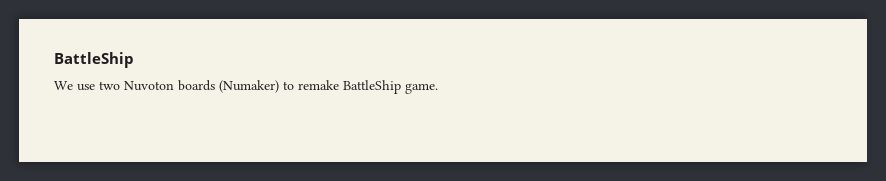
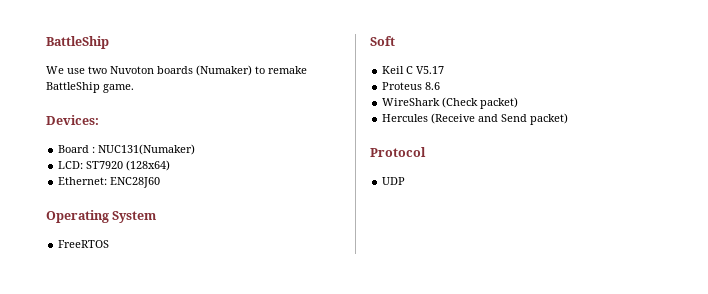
(438, 88) none -> [46,115,99,125] [58,144,196,155] [58,160,171,171] [58,177,161,188] [46,210,157,223] [58,240,110,248] [370,36,395,46] [382,66,445,74] [382,82,441,90] [382,97,519,109] [382,113,569,125] [370,147,426,157] [382,177,406,185] // Devices: // Board : NUC131(Numaker) // LCD: ST7920 (128x64) // Ethernet: ENC28J60 // Operating System // FreeRTOS // Soft // Keil C V5.17 // Proteus 8.6 // WireShark (Check packet) // Hercules (Receive and Send packet) // Protocol // UDP

